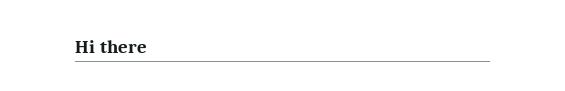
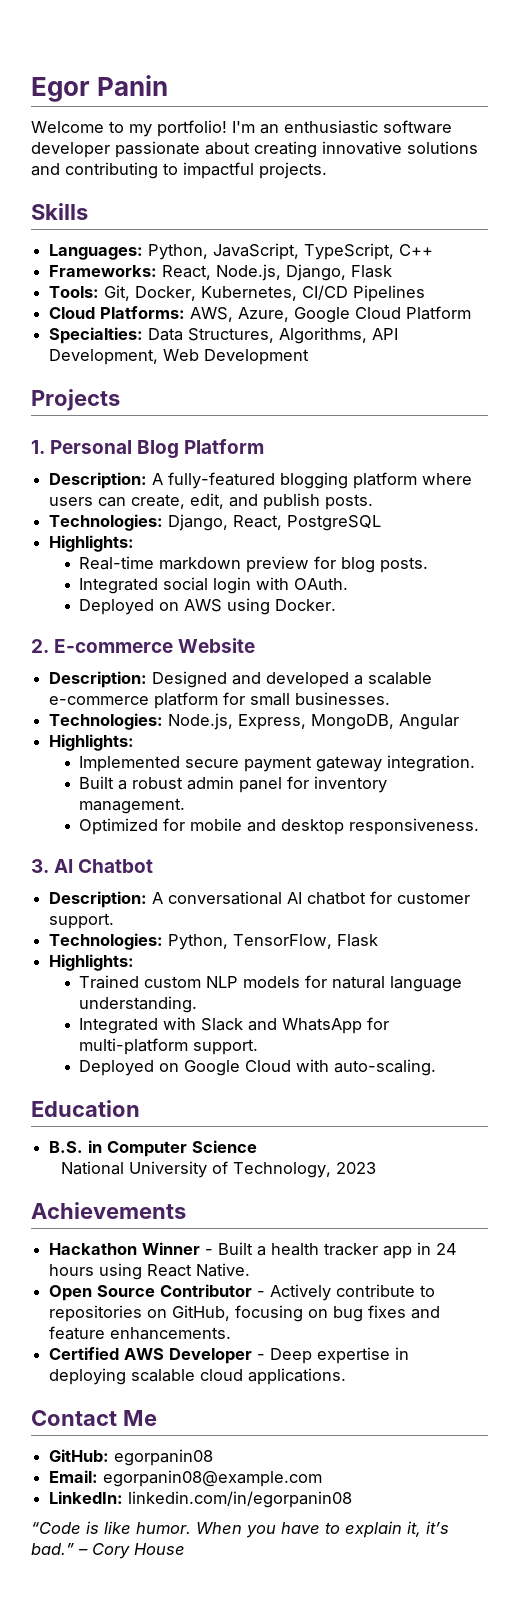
[75,40,147,53] Hi there -> [31,75,169,102] [31,120,452,137] [31,141,478,158] [31,162,327,179] [31,203,88,220] [49,243,434,260] [49,264,393,281] [49,285,426,302] [49,306,472,323] [49,327,399,344] [49,349,310,365] [31,389,120,411] [31,439,265,459] [49,472,473,489] [49,493,374,510] [49,514,382,531] [49,535,135,552] [79,556,429,573] [79,577,349,594] [79,598,337,615] [31,638,256,653] [49,671,433,688] [49,692,391,709] [49,713,460,730] [49,734,135,751] [79,755,476,772] [79,776,388,793] [79,798,186,814] [79,818,480,835] [31,859,154,873] [49,891,471,908] [49,913,115,929] [49,933,379,950] [49,954,135,971] [79,975,463,992] [79,996,198,1013] [79,1017,390,1034] [79,1038,259,1055] [79,1059,437,1076] [31,1100,140,1117] [49,1140,258,1157] [61,1161,377,1178] [31,1202,186,1219] [49,1242,458,1259] [49,1263,251,1280] [49,1284,436,1301] [49,1305,441,1322] [49,1326,232,1340] [49,1347,410,1364] [49,1368,347,1385] [31,1410,157,1426] [49,1449,214,1466] [49,1470,323,1487] [49,1491,353,1508] [31,1521,449,1538] [31,1543,185,1559] Egor Panin // Welcome to my portfolio! I'm an enthusiastic software developer passionate about creating innovative solutions and contributing to impactful projects. // Skills // Languages: Python, JavaScript, TypeScript, C++ // Frameworks: React, Node.js, Django, Flask // Tools: Git, Docker, Kubernetes, CI/CD Pipelines // Cloud Platforms: AWS, Azure, Google Cloud Platform // Specialties: Data Structures, Algorithms, API Development, Web Development // Projects // 1. Personal Blog Platform // Description: A fully-featured blogging platform where users can create, edit, and publish posts. // Technologies: Django, React, PostgreSQL // Highlights: // Real-time markdown preview for blog posts. // Integrated social login with OAuth. // Deployed on AWS using Docker. // 2. E-commerce Website // Description: Designed and developed a scalable e-commerce platform for small businesses. // Technologies: Node.js, Express, MongoDB, Angular // Highlights: // Implemented secure payment gateway integration. // Built a robust admin panel for inventory management. // Optimized for mobile and desktop responsiveness. // 3. AI Chatbot // Description: A conversational AI chatbot for customer support. // Technologies: Python, TensorFlow, Flask // Highlights: // Trained custom NLP models for natural language understanding. // Integrated with Slack and WhatsApp for multi-platform support. // Deployed on Google Cloud with auto-scaling. // Education // B.S. in Computer Science // National University of Technology, 2023 // Achievements // Hackathon Winner - Built a health tracker app in 24 hours using React Native. // Open Source Contributor - Actively contribute to repositories on GitHub, focusing on bug fixes and feature enhancements. // Certified AWS Developer - Deep expertise in deploying scalable cloud applications. // Contact Me // GitHub: egorpanin08 // Email: egorpanin08@example.com // LinkedIn: linkedin.com/in/egorpanin08 // “Code is like humor. When you have to explain it, it’s bad.” – Cory House

